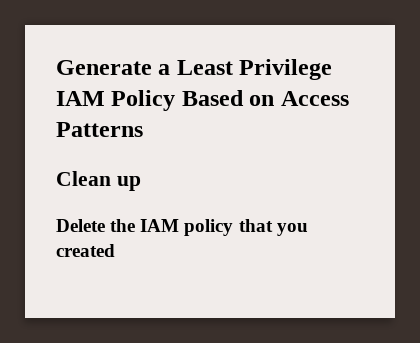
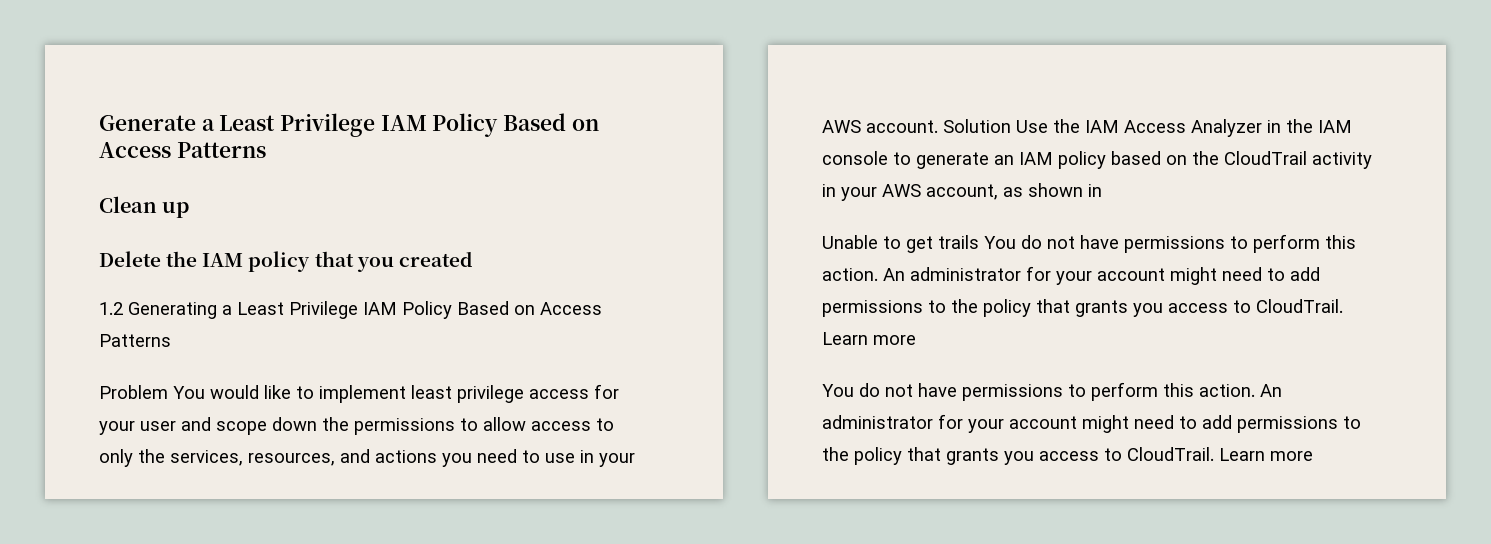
(115, 250) none -> [99,301,602,319] [99,334,171,347] [99,384,619,403] [99,417,614,435] [99,449,635,467] [822,119,1352,137] [822,151,1372,169] [822,183,1102,201] [822,234,1356,253] [822,266,1320,285] [822,299,1343,317] [822,332,916,345] [822,382,1282,401] [822,414,1361,433] [822,447,1313,465] // 1.2 Generating a Least Privilege IAM Policy Based on Access Patterns // Problem You would like to implement least privilege access for your user and scope down the permissions to allow access to only the services, resources, and actions you need to use in your AWS account. Solution Use the IAM Access Analyzer in the IAM console to generate an IAM policy based on the CloudTrail activity in your AWS account, as shown in // Unable to get trails You do not have permissions to perform this action. An administrator for your account might need to add permissions to the policy that grants you access to CloudTrail. Learn more // You do not have permissions to perform this action. An administrator for your account might need to add permissions to the policy that grants you access to CloudTrail. Learn more

